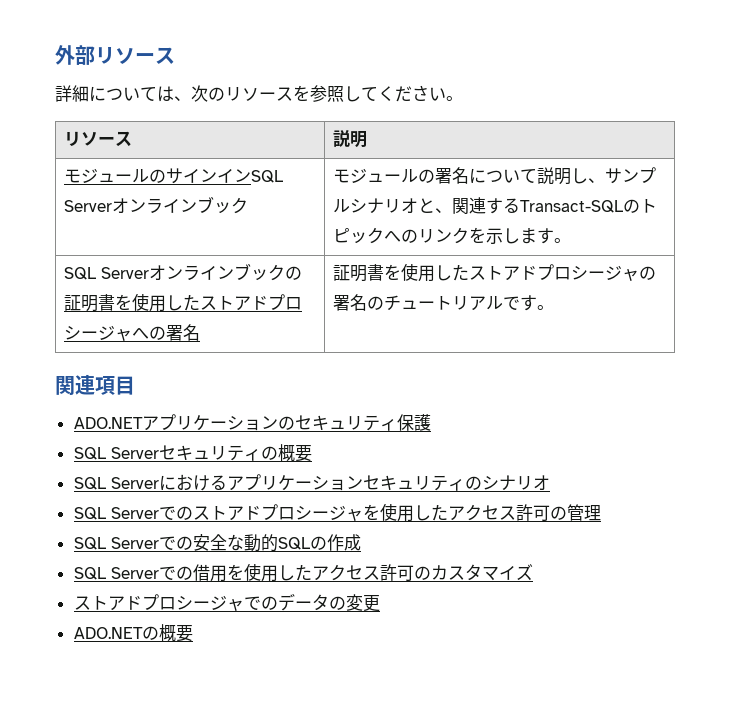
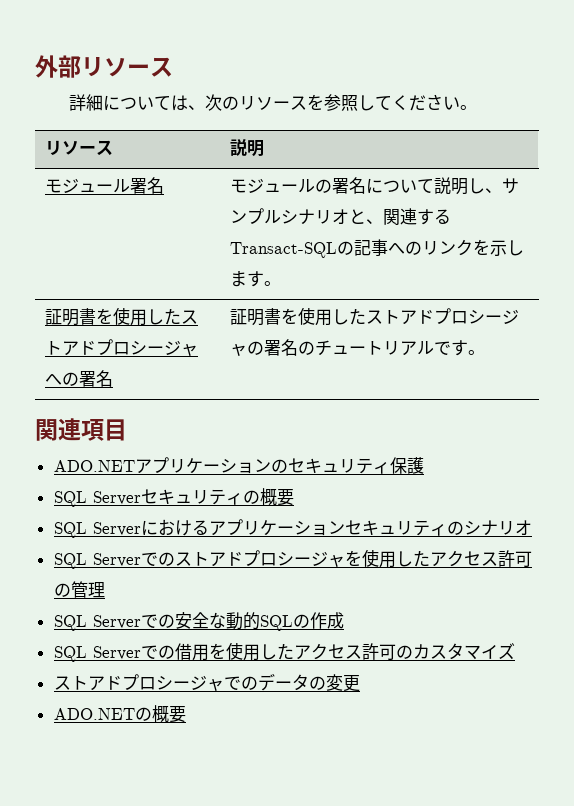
[149,168,284,184] [64,196,249,214] のサインインSQL Serverオンラインブック -> [129,177,164,194] 署名
[640,199,658,213] [333,227,385,244] トピック -> [353,239,388,256] 記事
[64,263,303,281] SQL Serverオンラインブックの -> (281, 283) none

